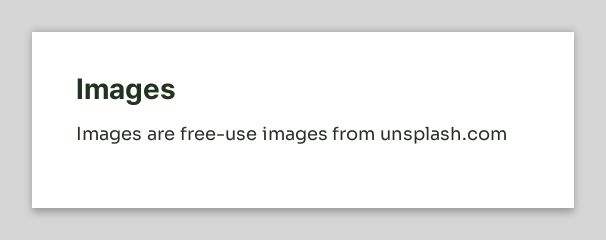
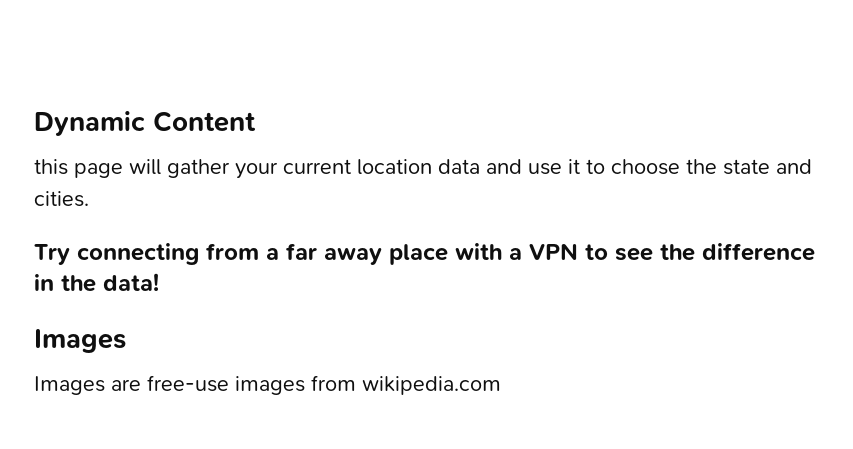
(76, 92) none -> [34,111,256,136] [34,159,812,179] [34,191,89,207] [34,243,815,265] [34,273,159,292] Dynamic Content // this page will gather your current location data and use it to choose the state and cities. // Try connecting from a far away place with a VPN to see the difference in the data! //
[380,126,508,144] unsplash.com -> [362,376,501,395] wikipedia.com

